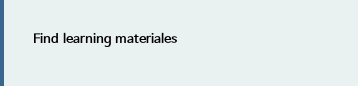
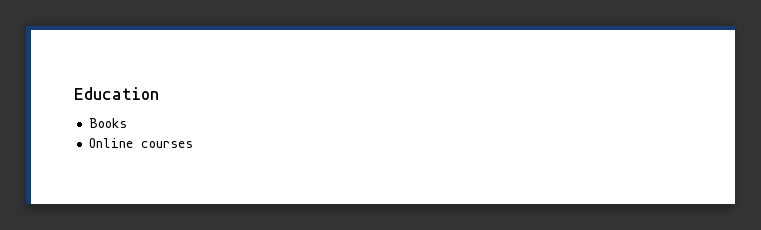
[33,32,178,47] Find learning materiales -> [74,87,159,100] [89,118,128,128] [89,138,194,148] Education // Books // Online courses

